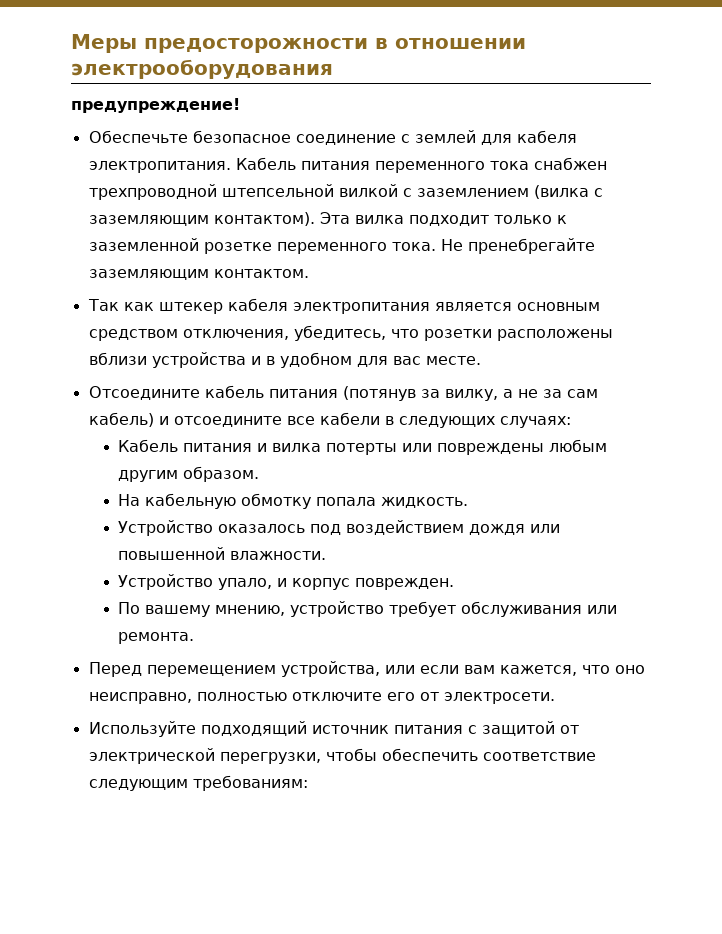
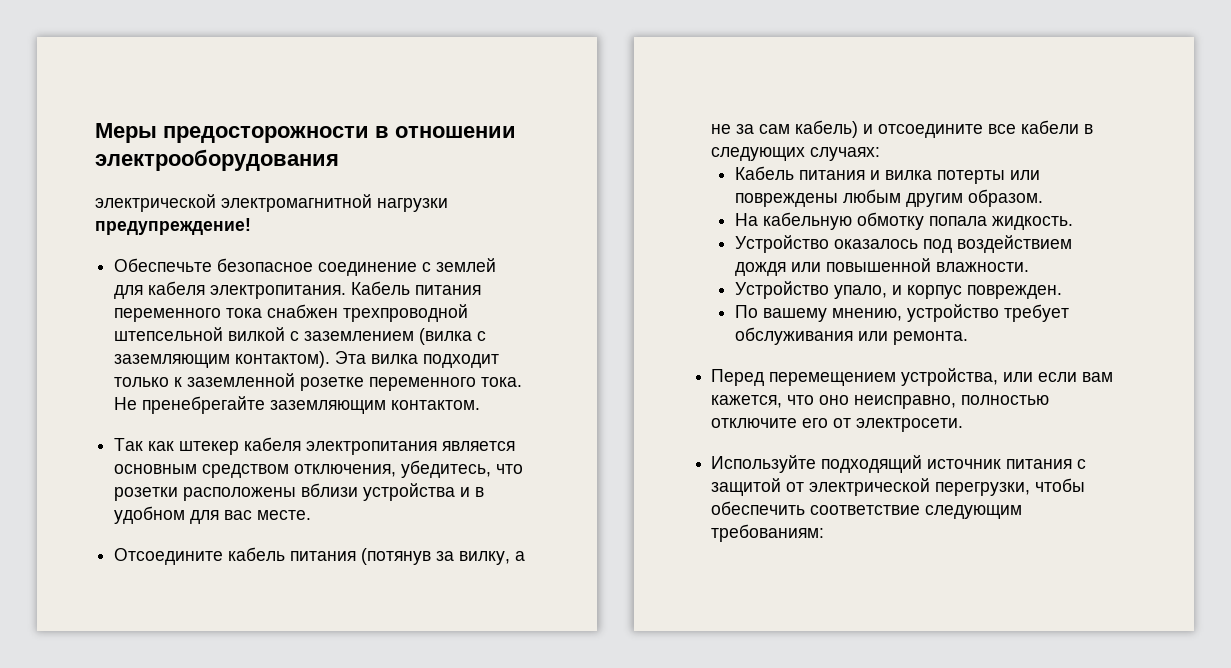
(333, 69) none -> [95,194,448,212] электрической электромагнитной нагрузки

